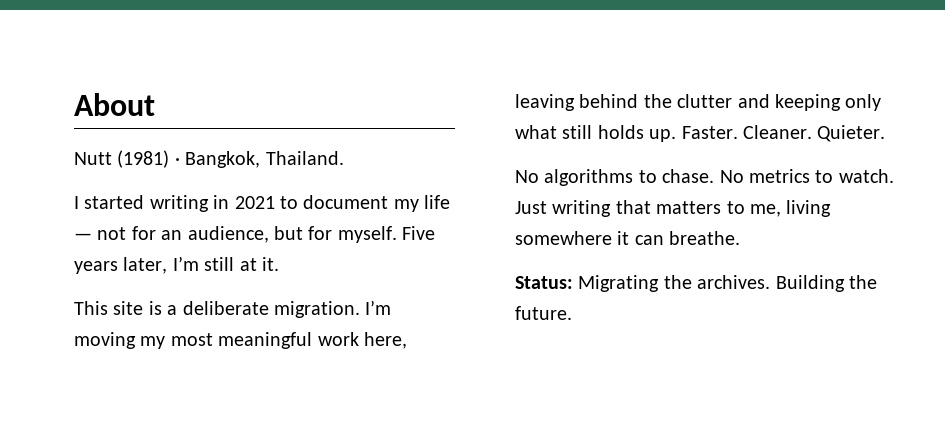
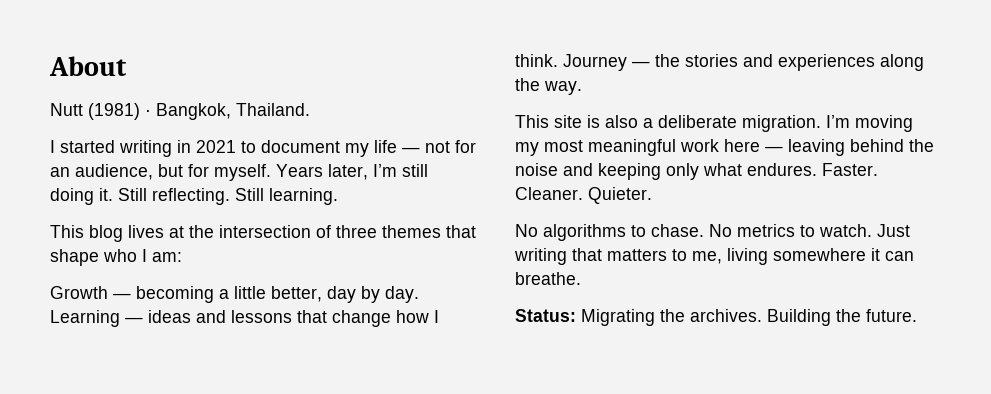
[402,226,436,240] [74,261,118,274] Five years -> [276,164,323,177] Years
[239,257,279,271] at it. -> [50,188,338,205] [50,225,476,242] [50,249,182,266] [50,286,419,303] [50,310,439,327] [515,54,924,71] [515,78,582,95] doing it. Still reflecting. Still learning. // This blog lives at the intersection of three themes that shape who I am: // Growth — becoming a little better, day by day. Learning — ideas and lessons that change how I think. Journey — the stories and experiences along the way.
(162, 308) none -> [605,115,638,128] also
[364,332,407,349] here, -> [724,139,783,152] here —
[677,94,733,108] clutter -> [515,163,558,176] noise
[562,125,677,142] still holds up. -> [747,163,817,176] endures.

